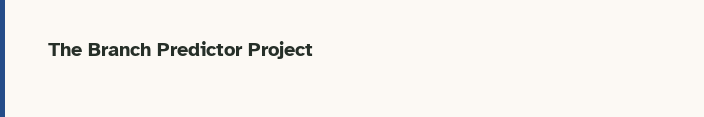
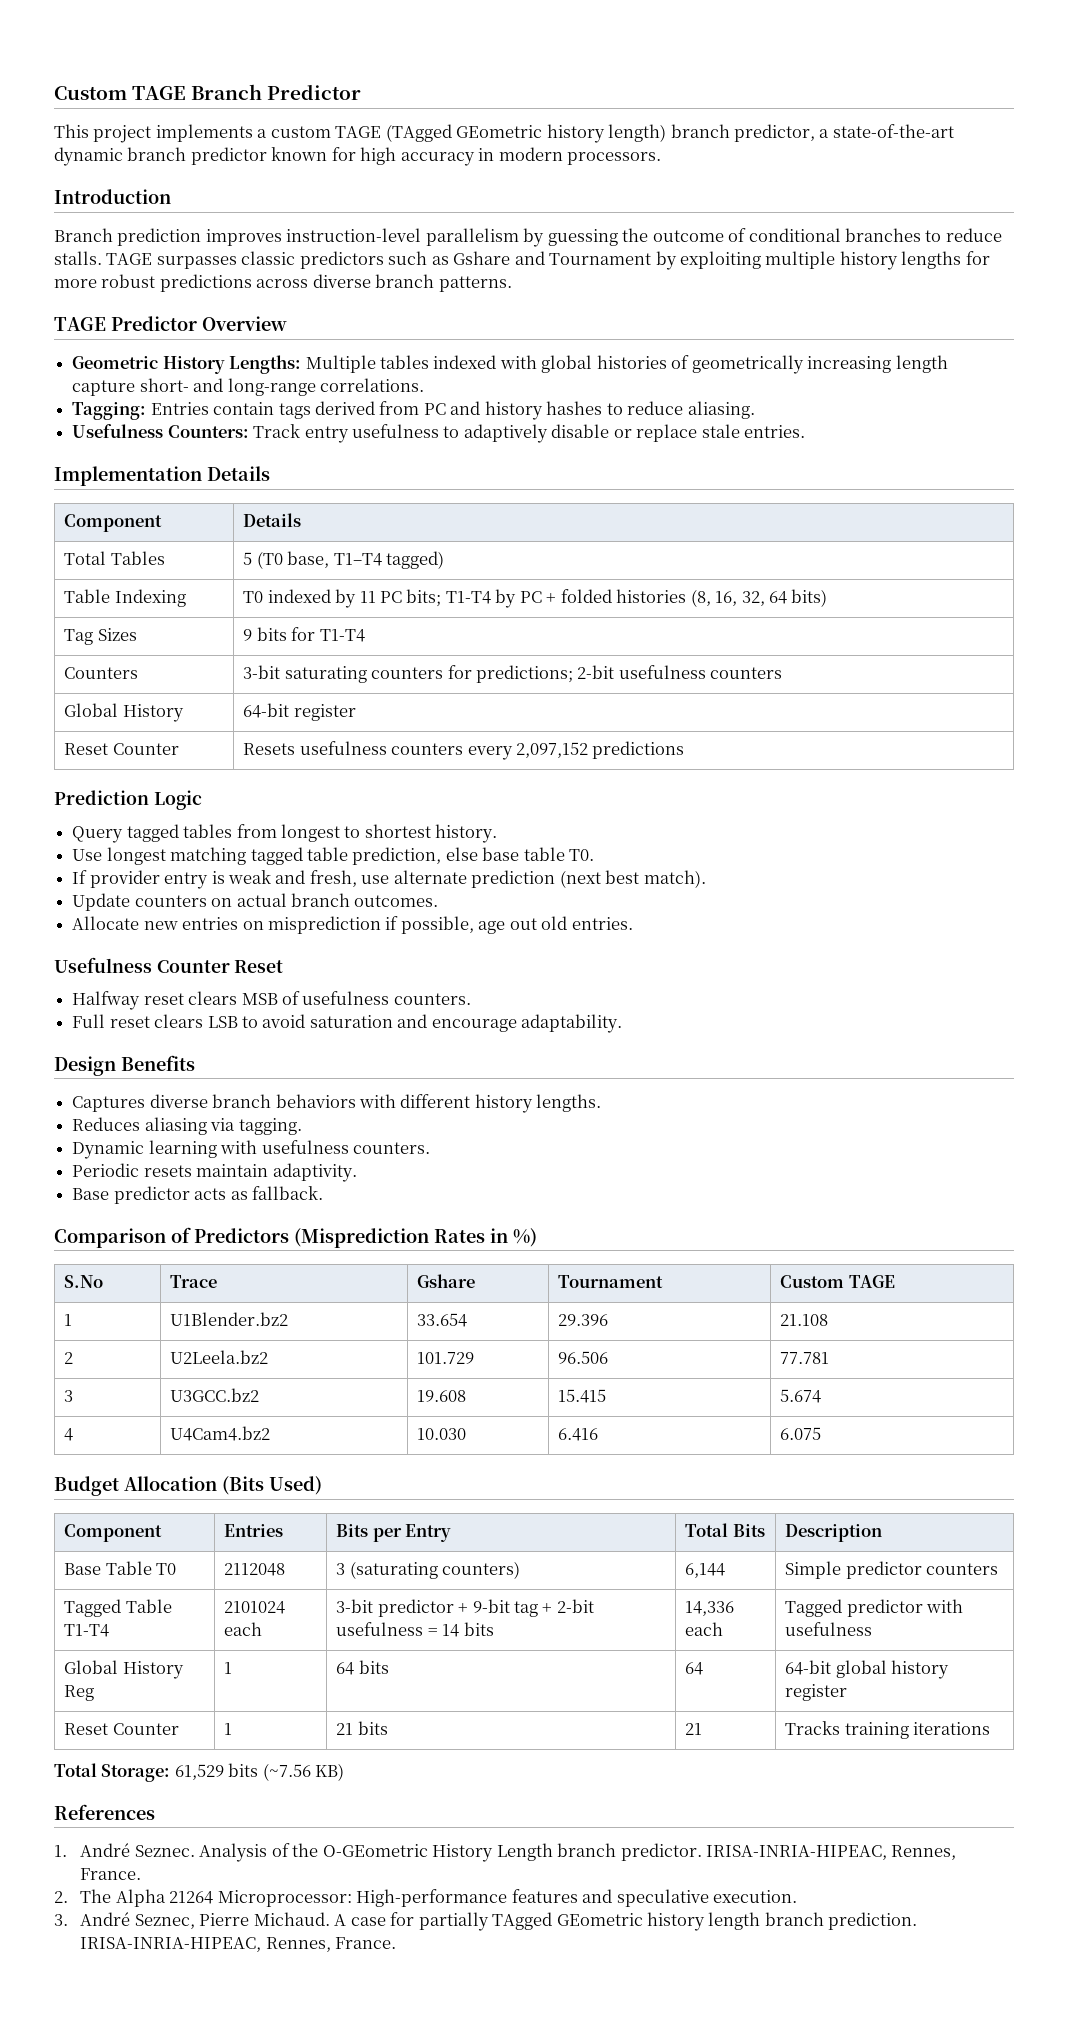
[48,43,82,56] The -> [54,86,187,100] Custom TAGE
[248,41,313,59] Project -> [54,124,954,143] [54,147,662,166] [54,189,171,204] [54,228,1002,247] [54,251,990,270] [54,274,512,292] [54,316,287,331] [72,355,948,374] [72,378,424,396] [72,401,755,420] [72,424,806,443] [54,466,270,486] [64,514,163,532] [243,513,302,527] [64,551,165,565] [243,551,444,569] [64,589,186,607] [243,589,828,608] [64,628,137,645] [243,627,365,642] [64,667,139,679] [243,665,783,683] [64,703,184,722] [243,703,356,721] [64,743,179,755] [243,741,685,760] [54,790,202,810] [72,824,498,843] [72,847,595,865] [72,870,706,889] [72,893,439,911] [72,916,633,934] [54,957,284,973] [72,991,471,1010] [72,1014,623,1033] [54,1055,195,1076] [72,1094,602,1113] [72,1117,302,1135] [72,1140,430,1159] [72,1163,357,1182] [72,1186,323,1204] [54,1227,537,1248] [64,1275,104,1288] [170,1275,218,1288] [417,1274,476,1288] [558,1275,664,1288] [780,1275,895,1288] [64,1314,73,1326] [170,1312,289,1326] [417,1313,468,1327] [558,1314,609,1326] [780,1314,829,1326] [64,1352,74,1364] [170,1350,269,1364] [417,1352,475,1364] [558,1351,609,1364] [780,1352,830,1364] [64,1390,74,1402] [170,1388,260,1402] [417,1390,467,1402] [558,1389,607,1403] [780,1389,822,1403] [64,1428,74,1441] [170,1426,271,1441] [417,1428,467,1440] [558,1428,599,1441] [780,1427,822,1440] [54,1476,322,1496] [64,1524,163,1542] [224,1524,284,1537] [336,1524,452,1542] [685,1523,765,1537] [785,1524,883,1542] [64,1561,177,1575] [224,1563,286,1576] [336,1561,521,1579] [685,1563,726,1578] [785,1561,999,1579] [64,1599,172,1617] [64,1624,110,1637] [224,1601,286,1614] [224,1622,263,1636] [336,1599,594,1617] [336,1622,494,1637] [685,1601,735,1616] [685,1622,724,1636] [785,1599,964,1617] [785,1622,873,1636] [64,1660,184,1679] [64,1685,95,1701] [224,1662,233,1674] [336,1660,389,1675] [685,1662,704,1675] [785,1660,950,1679] [785,1684,848,1701] [64,1723,179,1735] [224,1723,233,1735] [336,1721,388,1735] [685,1723,703,1735] [785,1721,991,1739] [54,1763,345,1782] [54,1804,155,1820] [54,1843,957,1862] [80,1868,142,1880] [54,1889,798,1907] [54,1912,918,1931] [80,1937,397,1952] // This project implements a custom TAGE (TAgged GEometric history length) branch predictor, a state-of-the-art dynamic branch predictor known for high accuracy in modern processors. // Introduction // Branch prediction improves instruction-level parallelism by guessing the outcome of conditional branches to reduce stalls. TAGE surpasses classic predictors such as Gshare and Tournament by exploiting multiple history lengths for more robust predictions across diverse branch patterns. // TAGE Predictor Overview // Geometric History Lengths: Multiple tables indexed with global histories of geometrically increasing length capture short- and long-range correlations. // Tagging: Entries contain tags derived from PC and history hashes to reduce aliasing. // Usefulness Counters: Track entry usefulness to adaptively disable or replace stale entries. // Implementation Details // Component | Details // Total Tables | 5 (T0 base, T1–T4 tagged) // Table Indexing | T0 indexed by 11 PC bits; T1-T4 by PC + folded histories (8, 16, 32, 64 bits) // Tag Sizes | 9 bits for T1-T4 // Counters | 3-bit saturating counters for predictions; 2-bit usefulness counters // Global History | 64-bit register // Reset Counter | Resets usefulness counters every 2,097,152 predictions // Prediction Logic // Query tagged tables from longest to shortest history. // Use longest matching tagged table prediction, else base table T0. // If provider entry is weak and fresh, use alternate prediction (next best match). // Update counters on actual branch outcomes. // Allocate new entries on misprediction if possible, age out old entries. // Usefulness Counter Reset // Halfway reset clears MSB of usefulness counters. // Full reset clears LSB to avoid saturation and encourage adaptability. // Design Benefits // Captures diverse branch behaviors with different history lengths. // Reduces aliasing via tagging. // Dynamic learning with usefulness counters. // Periodic resets maintain adaptivity. // Base predictor acts as fallback. // Comparison of Predictors (Misprediction Rates in %) // S.No | Trace | Gshare | Tournament | Custom TAGE // 1 | U1Blender.bz2 | 33.654 | 29.396 | 21.108 // 2 | U2Leela.bz2 | 101.729 | 96.506 | 77.781 // 3 | U3GCC.bz2 | 19.608 | 15.415 | 5.674 // 4 | U4Cam4.bz2 | 10.030 | 6.416 | 6.075 // Budget Allocation (Bits Used) // Component | Entries | Bits per Entry | Total Bits | Description // Base Table T0 | 2112048 | 3 (saturating counters) | 6,144 | Simple predictor counters // Tagged Table T1-T4 | 2101024 each | 3-bit predictor + 9-bit tag + 2-bit usefulness = 14 bits | 14,336 each | Tagged predictor with usefulness // Global History Reg | 1 | 64 bits | 64 | 64-bit global history register // Reset Counter | 1 | 21 bits | 21 | Tracks training iterations // Total Storage: 61,529 bits (~7.56 KB) // References // 1. André Seznec. Analysis of the O-GEometric History Length branch predictor. IRISA-INRIA-HIPEAC, Rennes, France. // 2. The Alpha 21264 Microprocessor: High-performance features and speculative execution. // 3. André Seznec, Pierre Michaud. A case for partially TAgged GEometric history length branch prediction. IRISA-INRIA-HIPEAC, Rennes, France.

